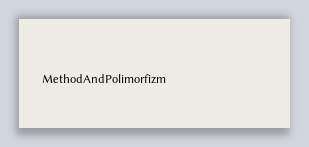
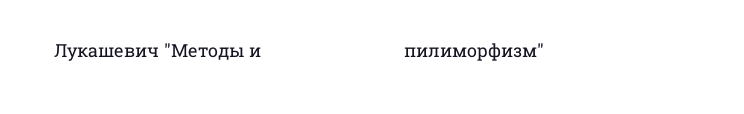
[42,74,166,84] MethodAndPolimorfizm -> [54,43,544,61] Лукашевич "Методы и пилиморфизм"

